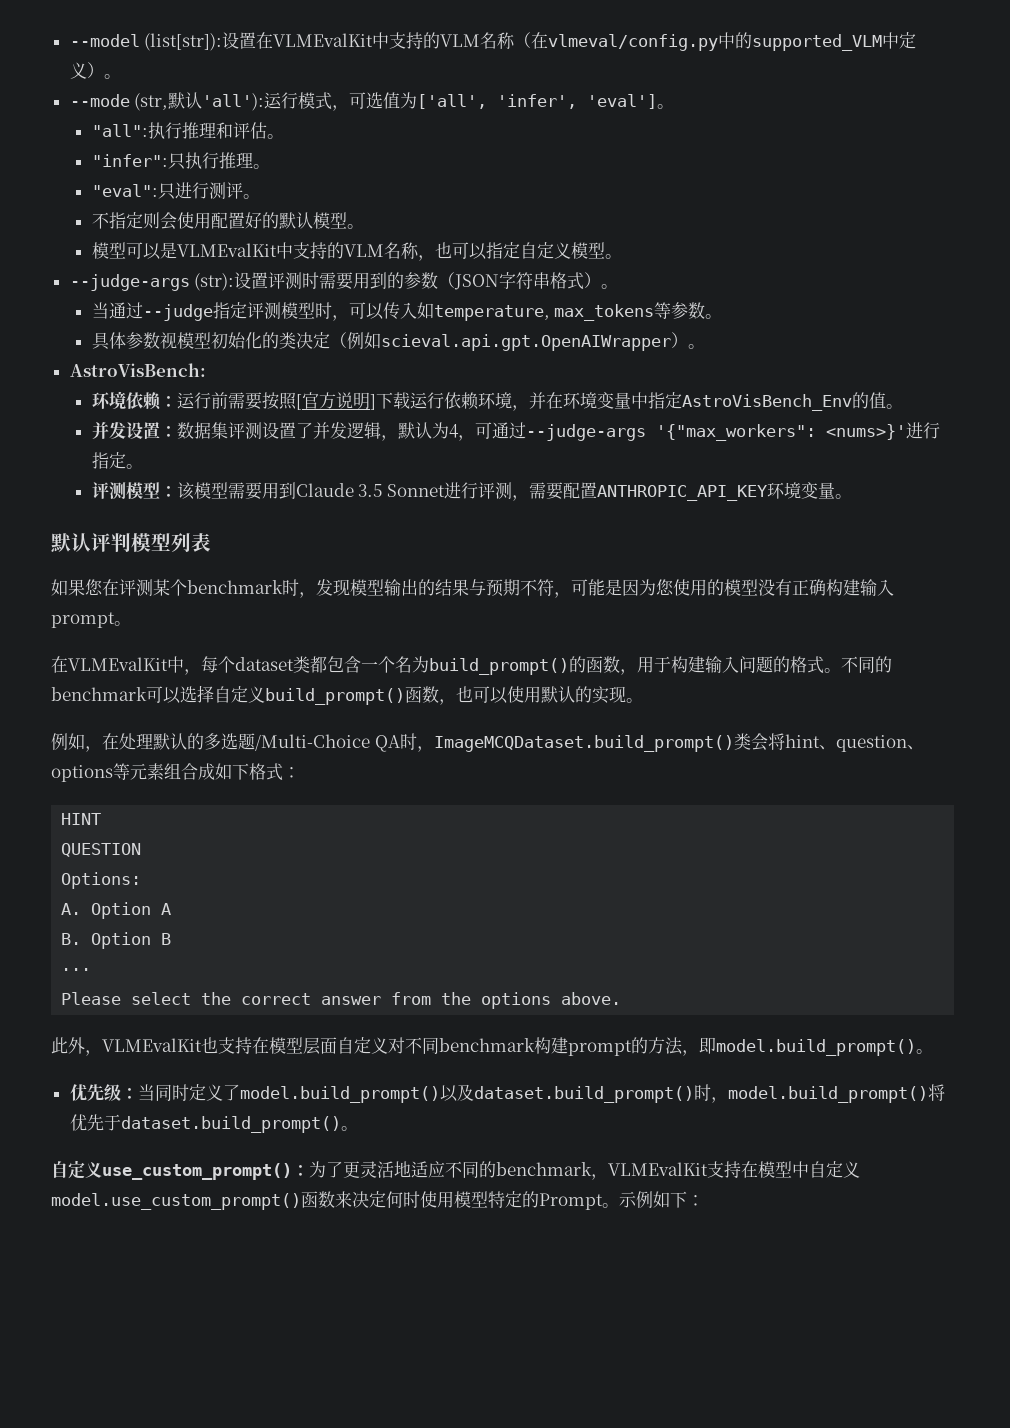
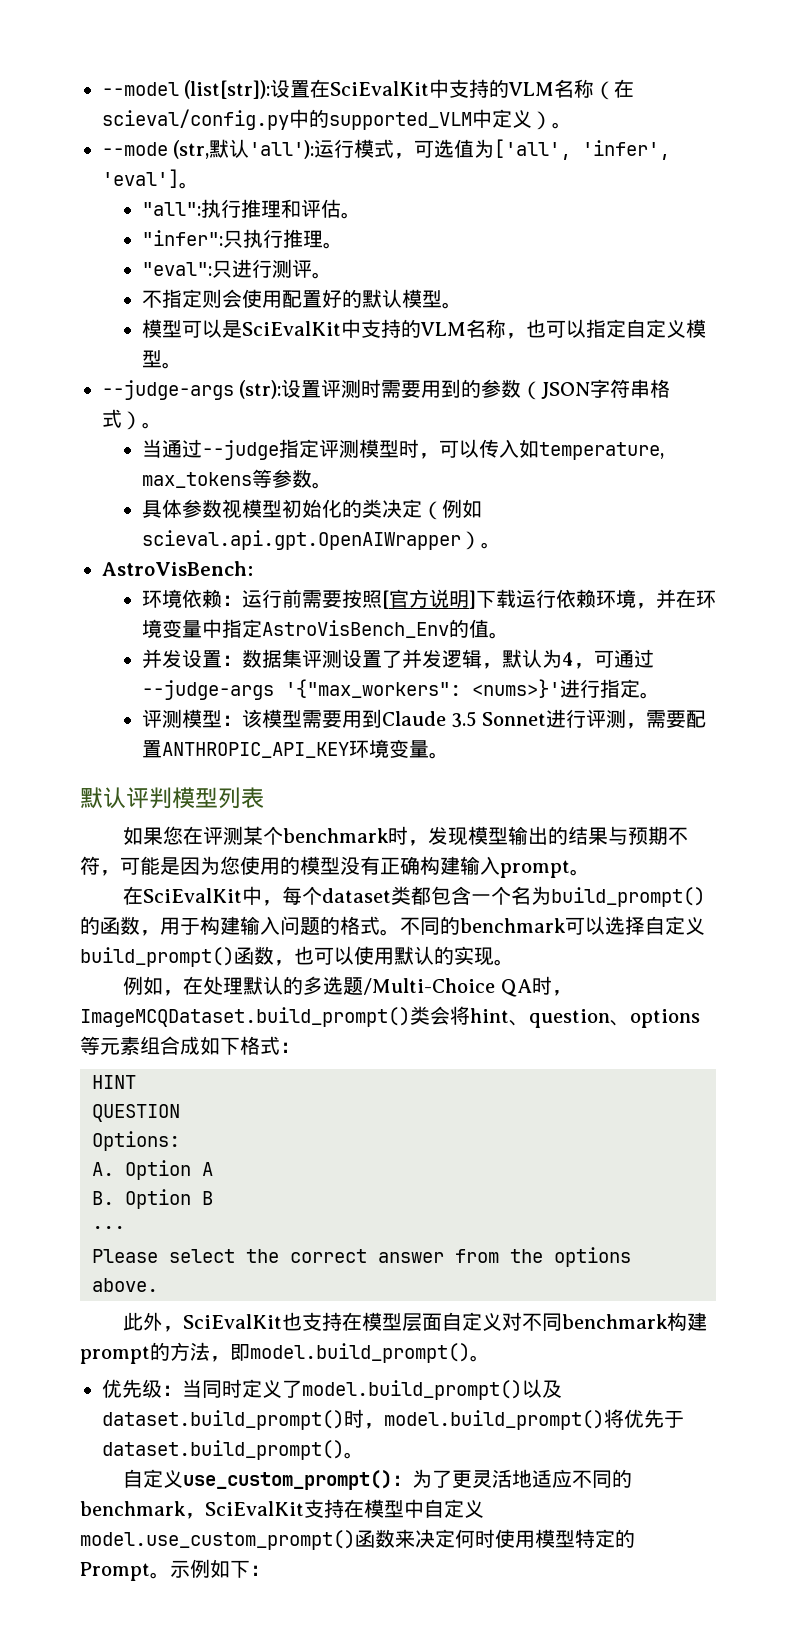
[273,33,374,47] VLMEvalKit -> [330,81,430,96] SciEvalKit
[548,34,719,51] vlmeval/config.py -> [102,109,289,130] scieval/config.py
[176,243,277,257] VLMEvalKit -> [241,321,341,336] SciEvalKit
[68,657,168,671] VLMEvalKit -> [143,888,243,903] SciEvalKit
[102,1038,202,1052] VLMEvalKit -> [183,1314,283,1329] SciEvalKit
[608,1162,708,1176] VLMEvalKit -> [205,1501,304,1516] SciEvalKit

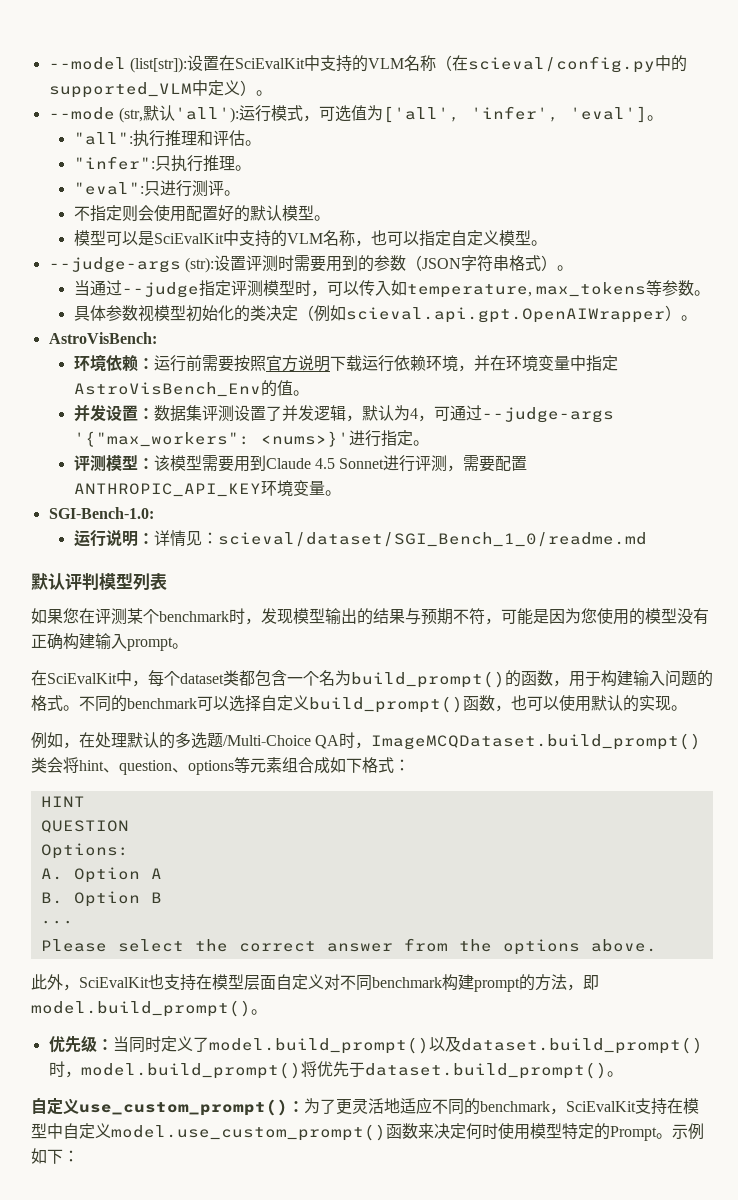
[381,590,389,609] [ -> (266, 363) none
[468,590,476,609] ] -> (330, 364) none
[450,711,477,728] 3.5 -> [315,458,336,469] 4.5
(449, 755) none -> [48,507,154,519] [73,530,647,547] // SGI-Bench-1.0: // 运行说明：详情见：scieval/dataset/SGI_Bench_1_0/readme.md

